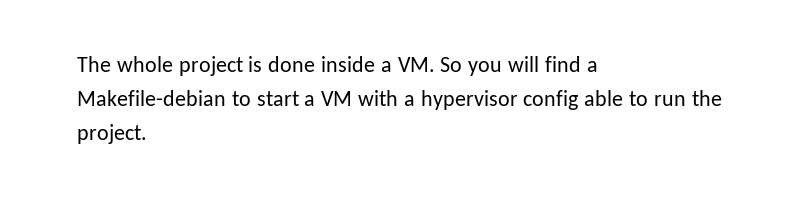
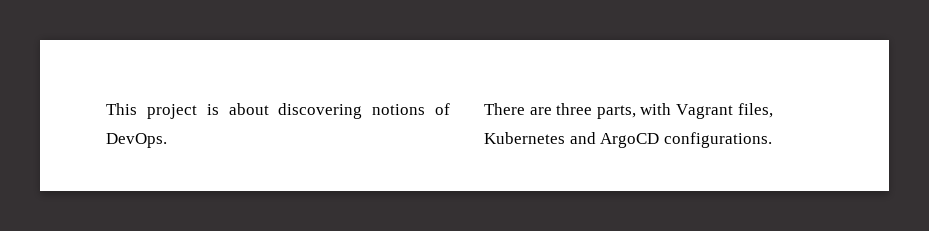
[77,56,598,76] [77,90,722,110] [77,124,147,144] The whole project is done inside a VM. So you will find a Makefile-debian to start a VM with a hypervisor config able to run the project. -> [106,103,450,119] [106,133,167,148] [484,103,773,119] [484,132,772,148] This project is about discovering notions of DevOps. // There are three parts, with Vagrant files, Kubernetes and ArgoCD configurations.

